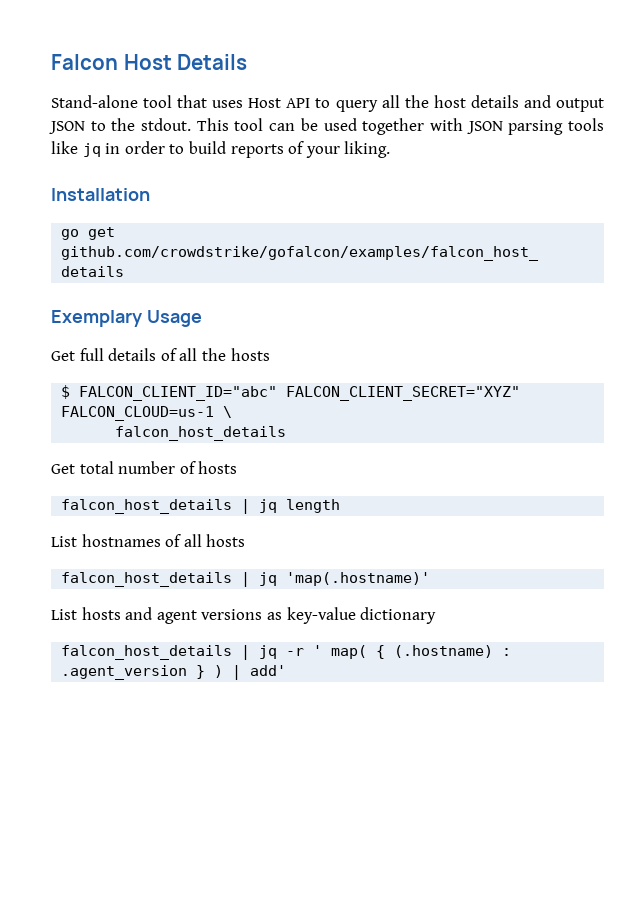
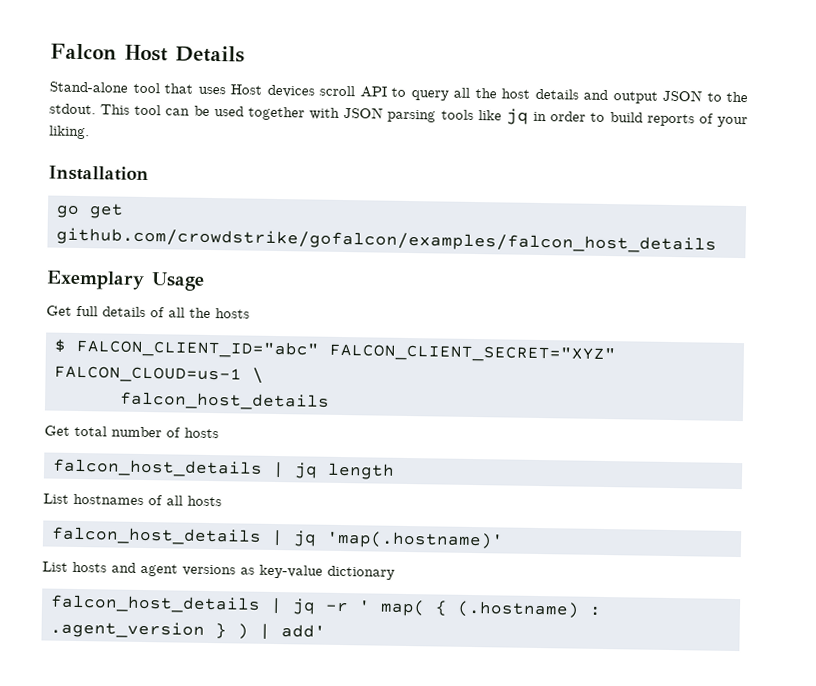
(282, 103) none -> [266,84,355,98] devices scroll

